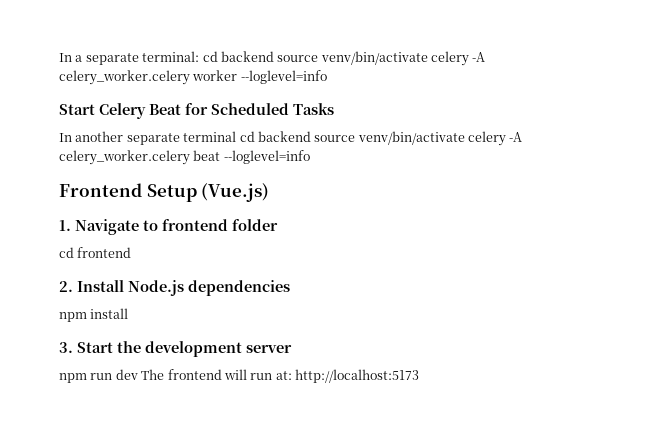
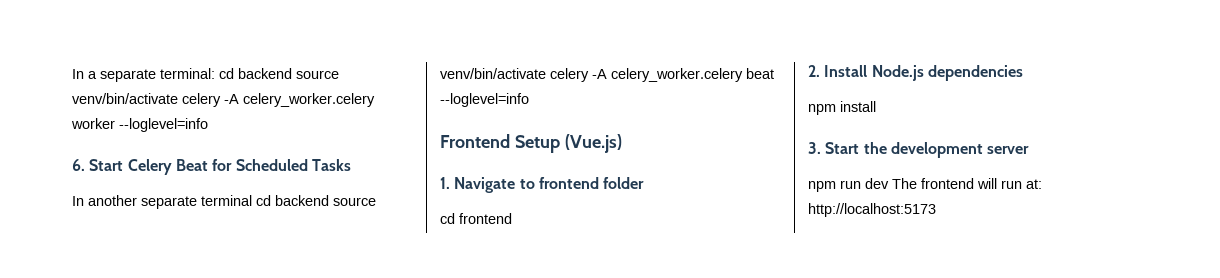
(327, 77) none -> [72,159,85,171] 6.

